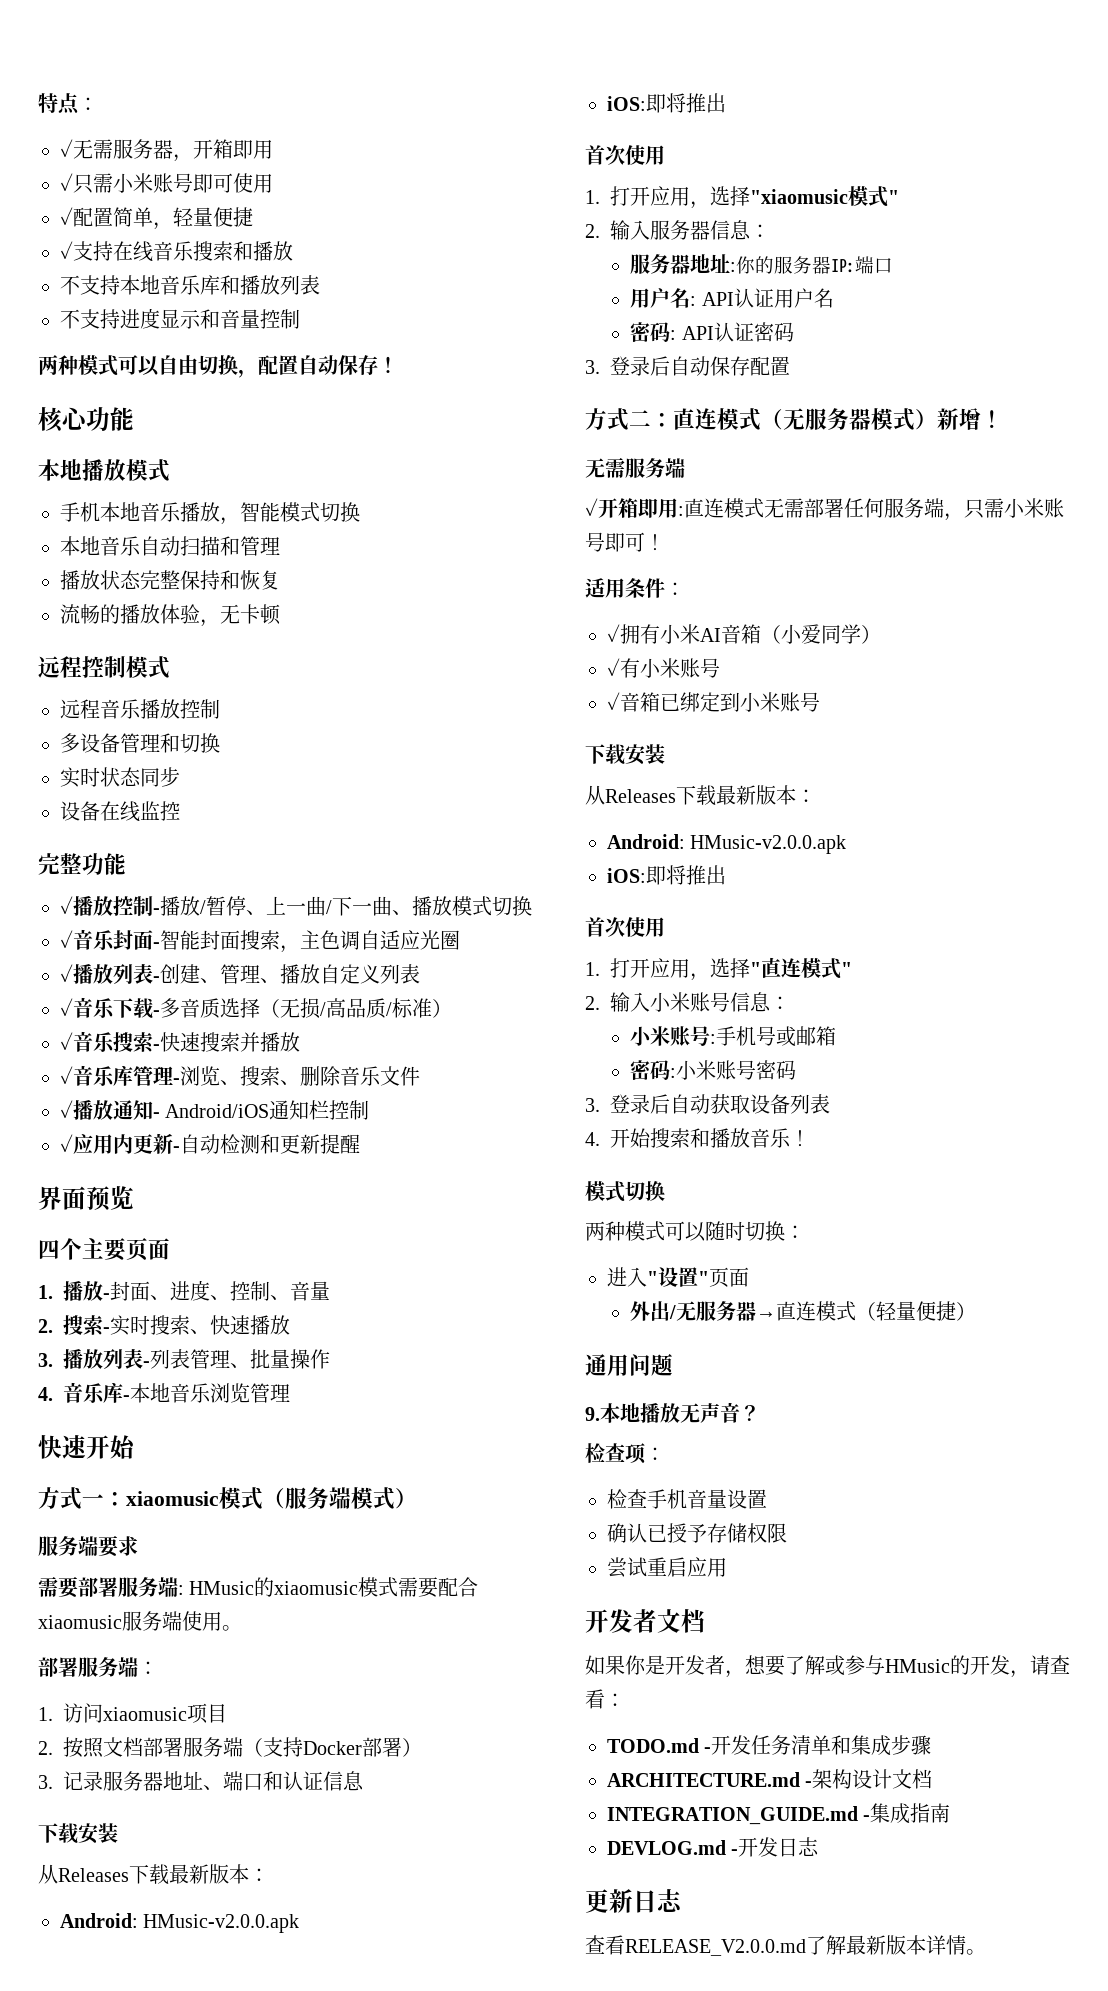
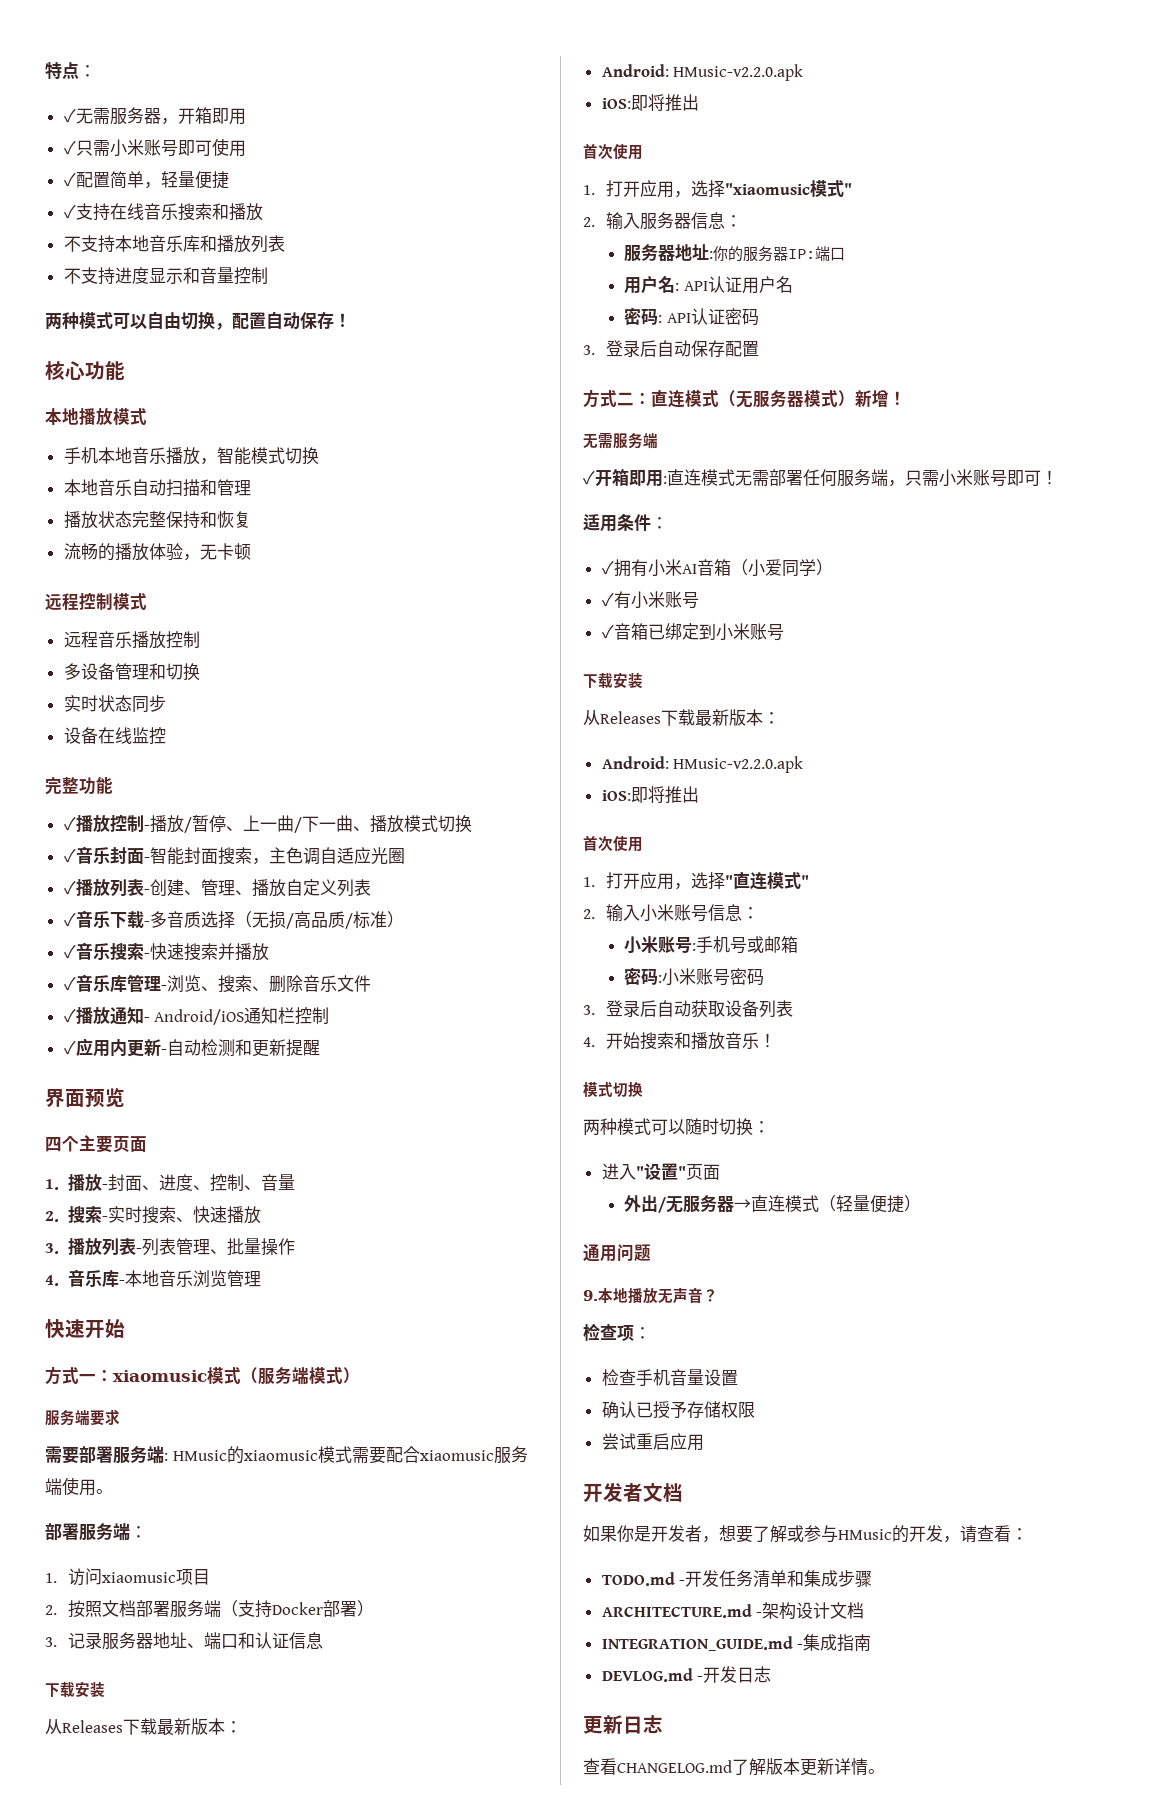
[143,1914,300,1933] HMusic-v2.0.0.apk -> [673,64,804,81] HMusic-v2.2.0.apk
[690,835,847,854] HMusic-v2.0.0.apk -> [673,756,804,773] HMusic-v2.2.0.apk
[625,1935,926,1956] RELEASE_V2.0.0.md了解最新版本 -> [617,1758,834,1776] CHANGELOG.md了解版本更新

